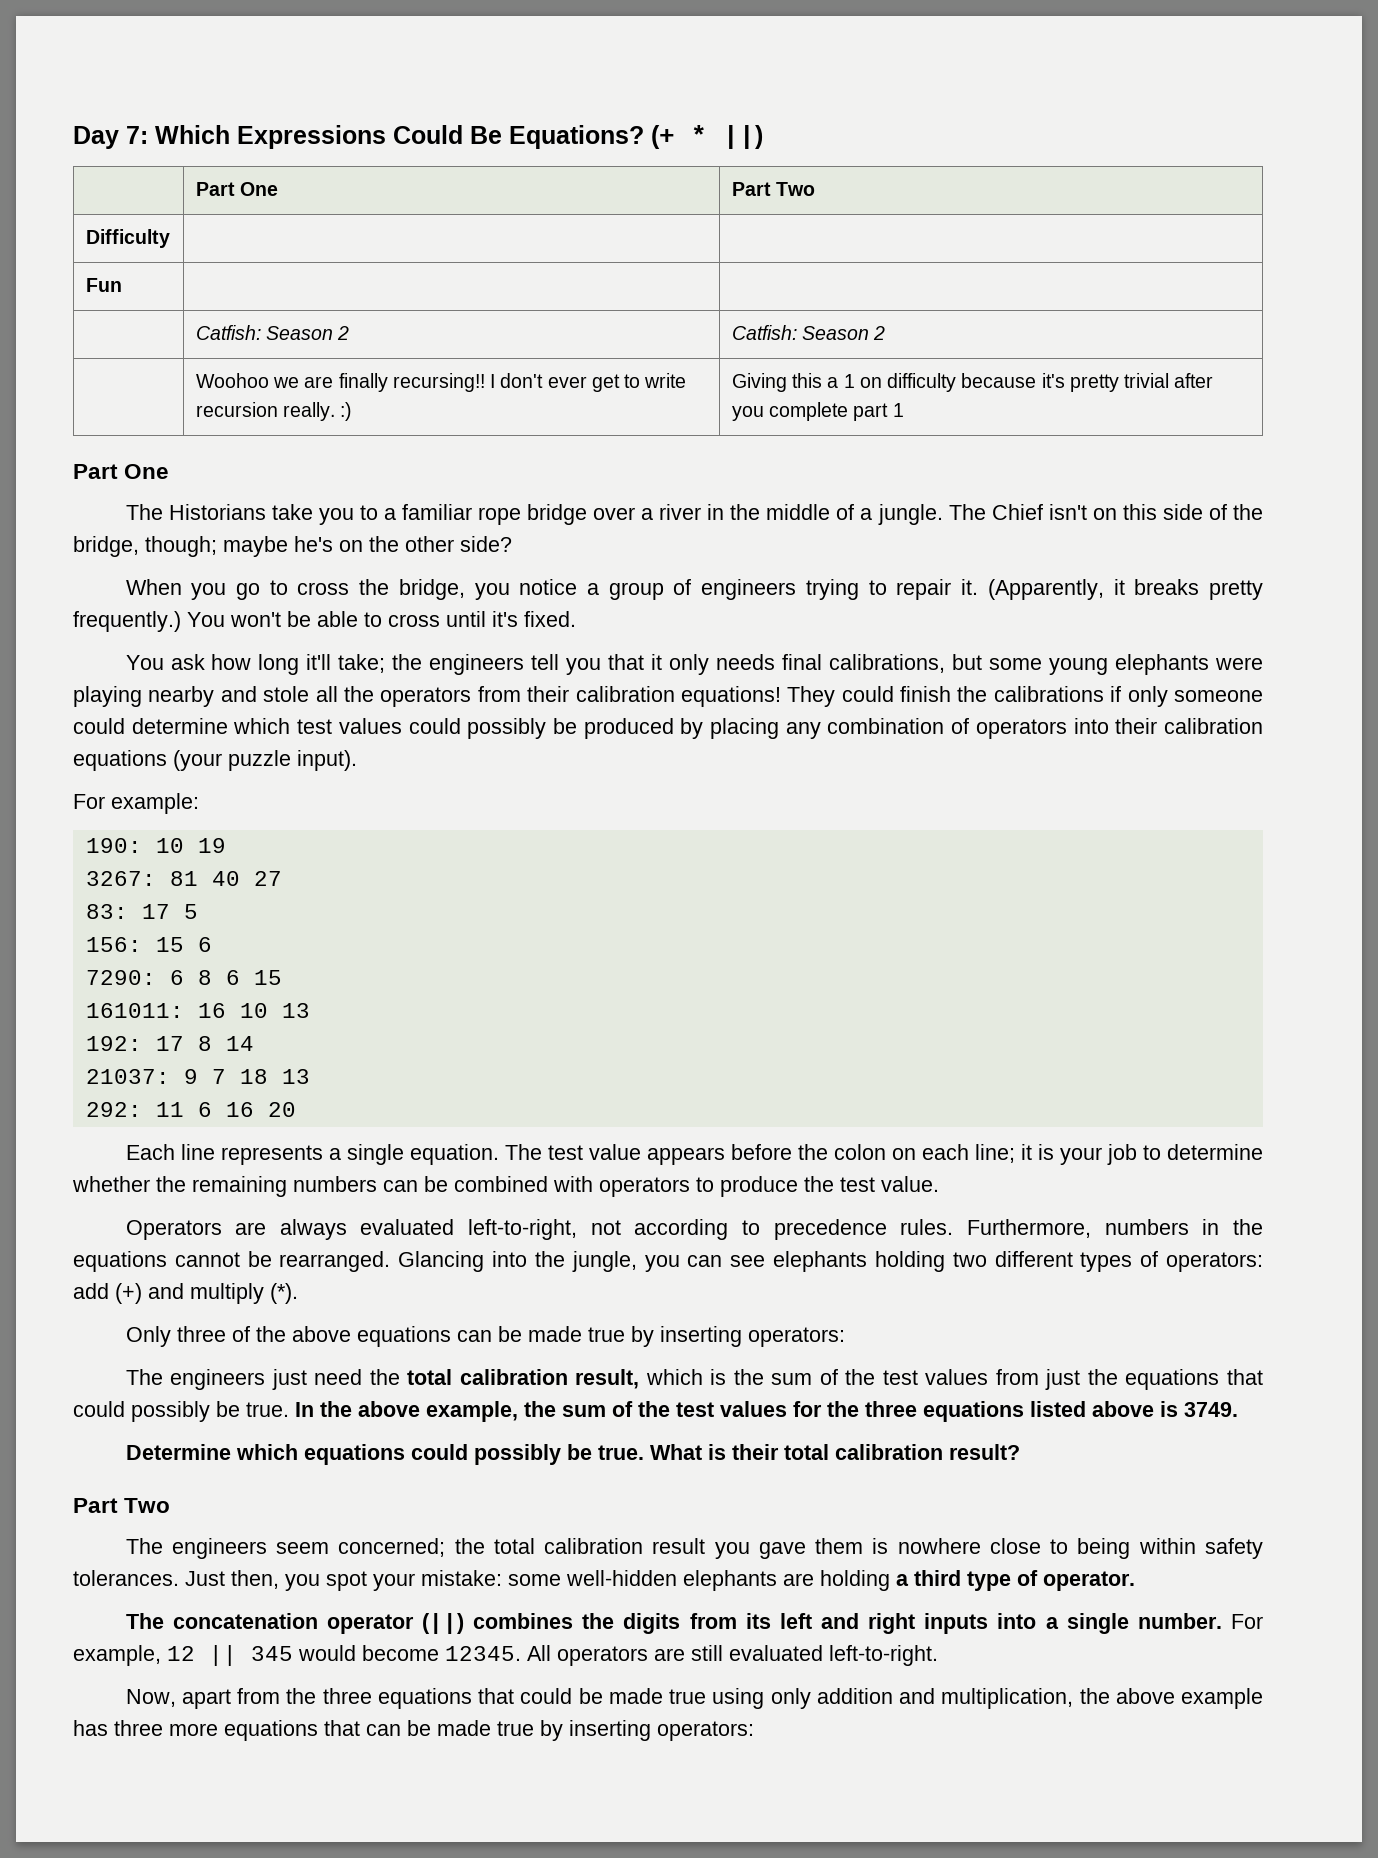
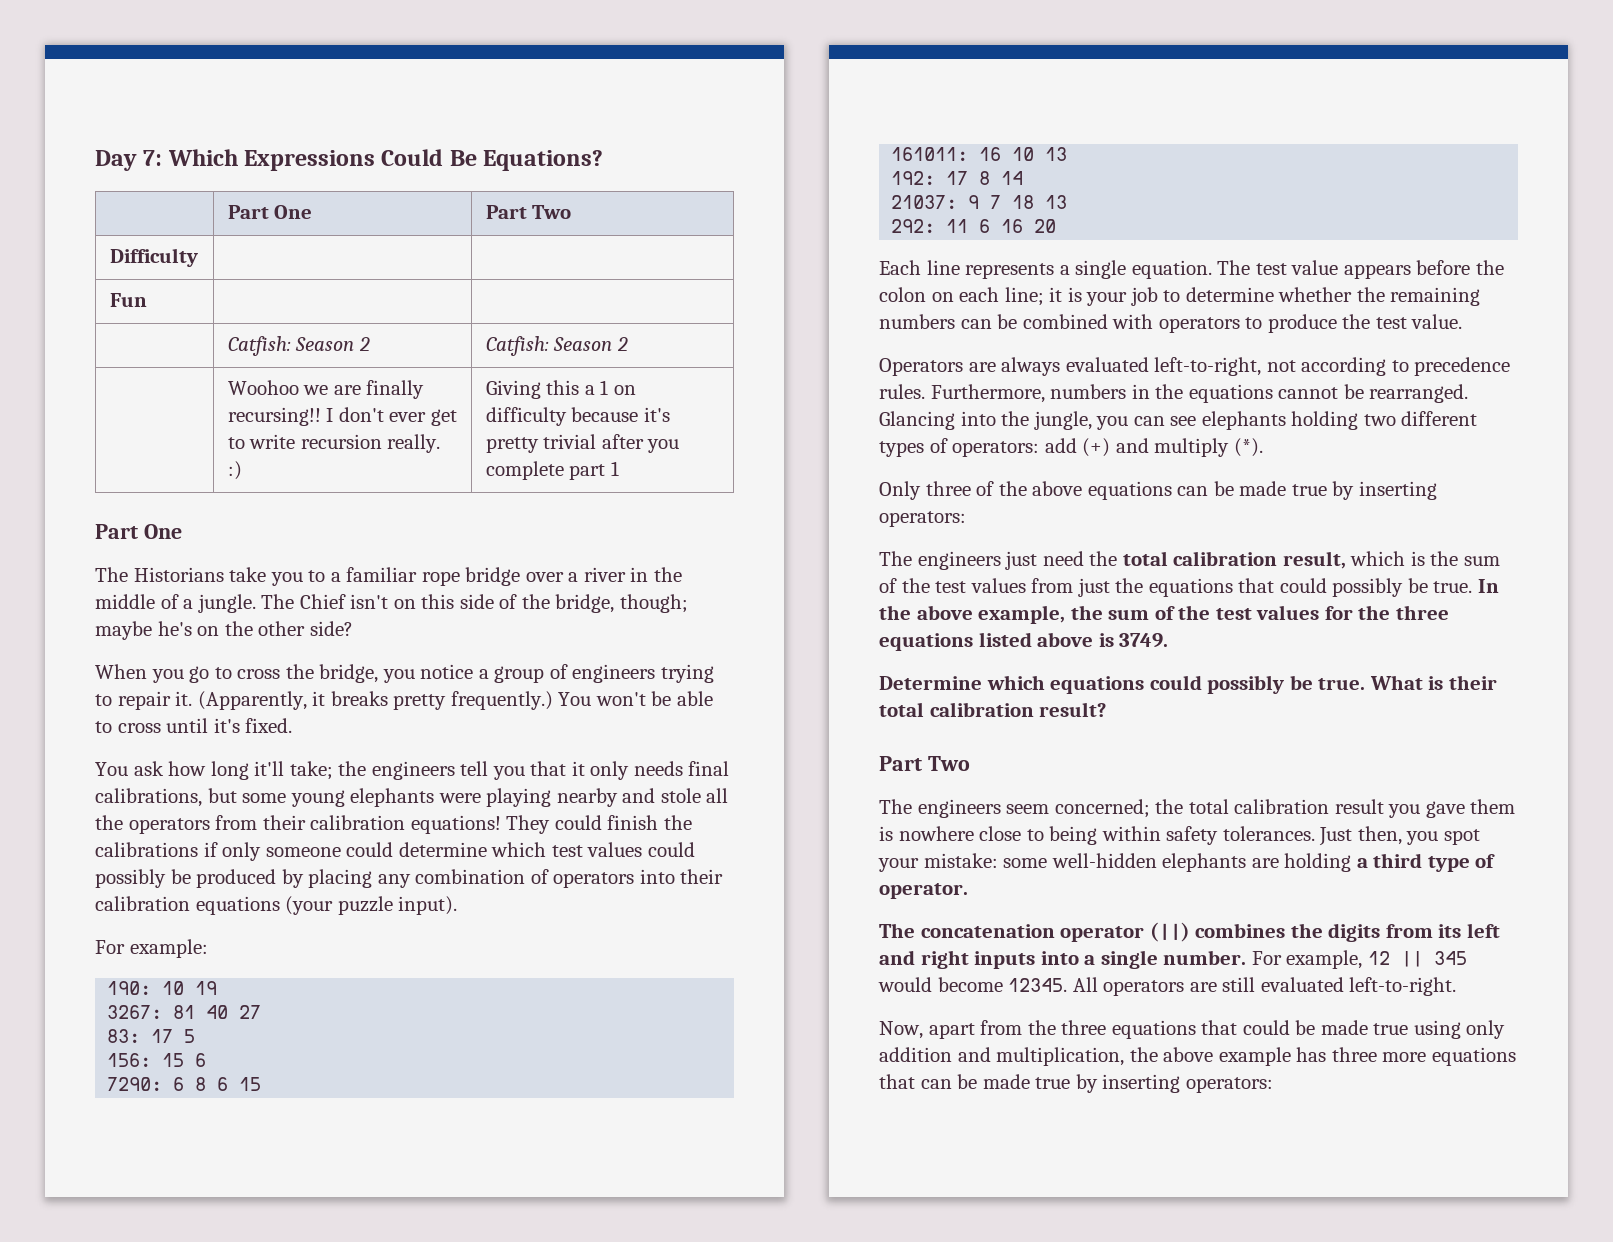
[651,125,763,149] (+ * ||) -> (604, 160) none

